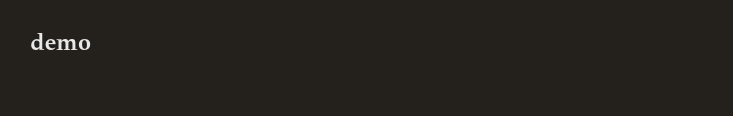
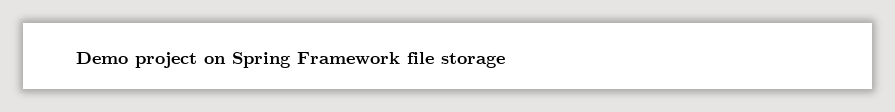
[30,33,91,51] demo -> [76,52,505,68] Demo project on Spring Framework file storage

